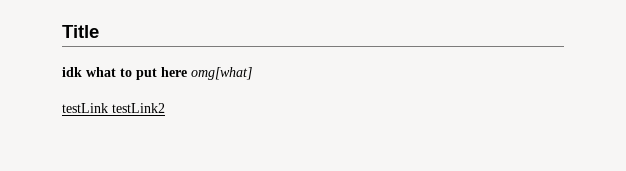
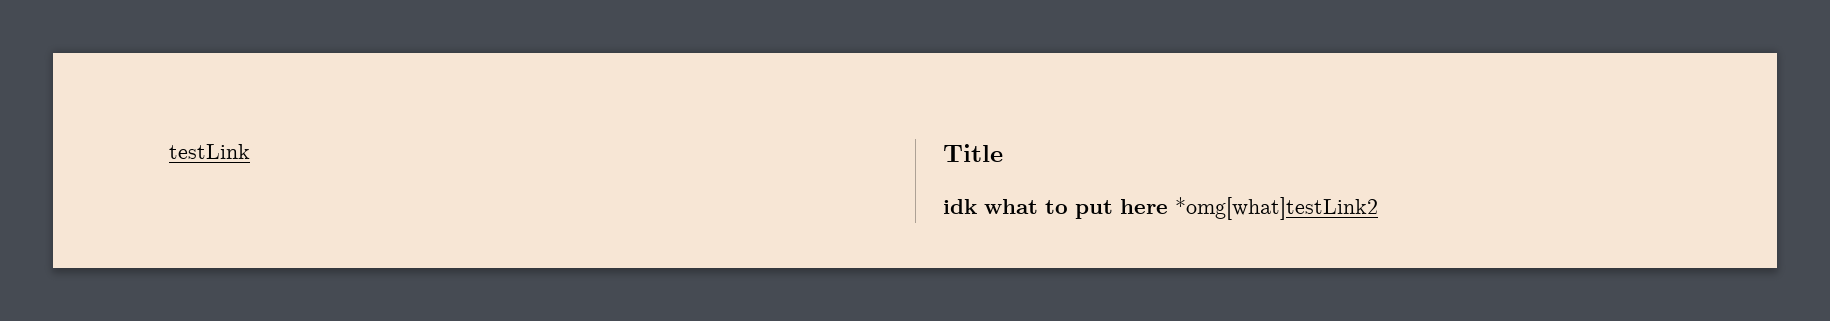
(62, 31) none -> [169,144,250,159] testLink //
[191,67,252,80] [62,103,165,113] omg[what] // testLink testLink2 -> [1175,197,1378,220] *omg[what]testLink2

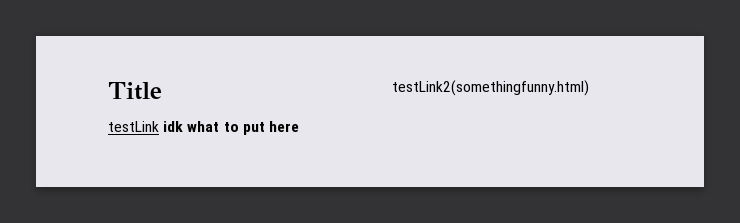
[169,144,250,159] testLink // -> (108, 91) none
(1003, 153) none -> [108,121,159,132] testLink
[1175,197,1378,220] *omg[what]testLink2 -> [392,80,589,96] testLink2(somethingfunny.html)

